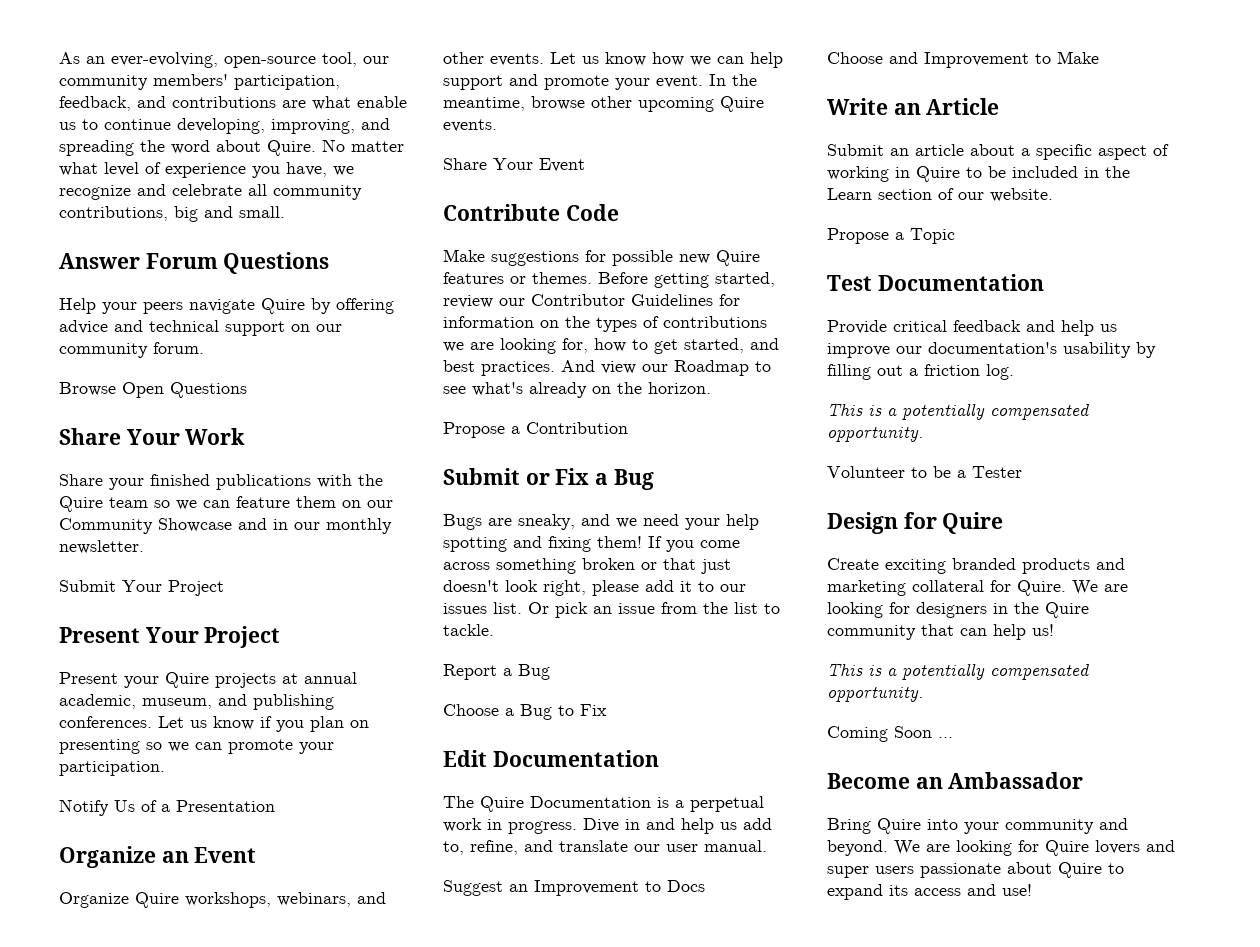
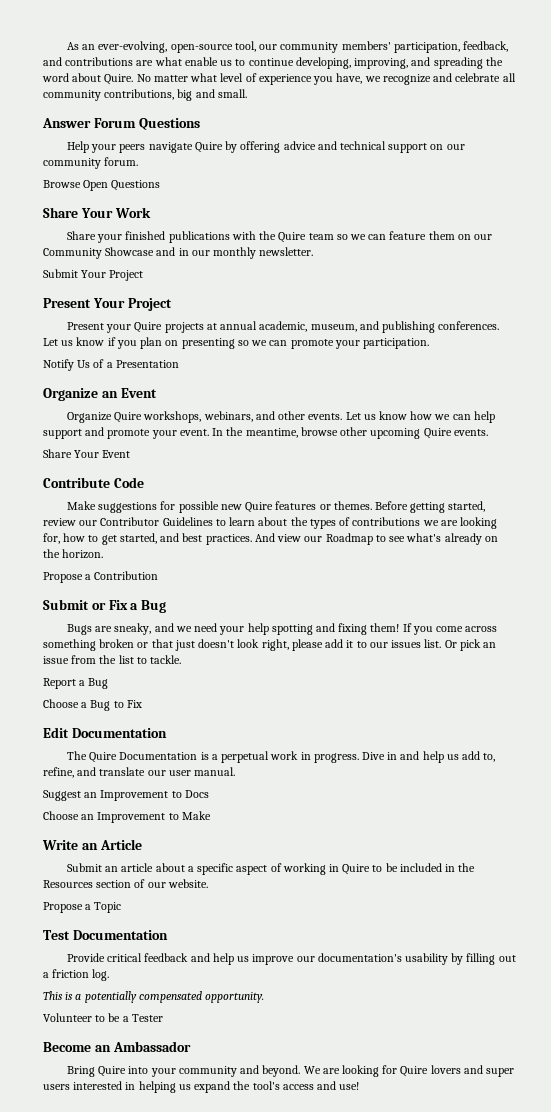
[719,294,740,306] [443,316,559,328] for information on -> [215,517,288,526] to learn about
[889,52,918,64] and -> [81,814,95,820] an
[827,188,872,200] Learn -> [43,880,93,888] Resources
[827,512,1004,534] [827,558,1125,574] [827,580,1128,596] [827,602,1089,618] [827,624,1054,640] [827,663,1090,680] [827,687,924,702] [827,726,953,742] // Design for Quire // Create exciting branded products and marketing collateral for Quire. We are looking for designers in the Quire community that can help us! // This is a potentially compensated opportunity. // Coming Soon ... -> (163, 1018) none
[920,862,1124,878] [827,884,908,900] passionate about Quire to expand its -> [73,1081,280,1093] interested in helping us expand the tool's

